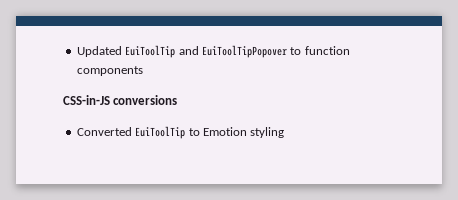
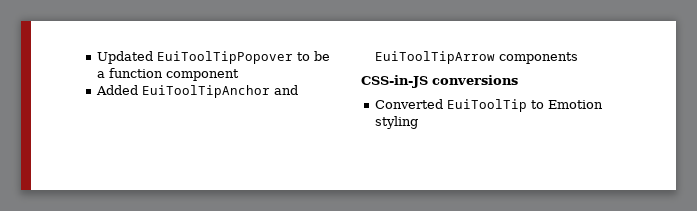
[125,45,350,58] EuiToolTip and EuiToolTipPopover to function -> [156,51,330,64] [96,68,239,81] [95,85,298,98] [374,51,495,64] EuiToolTipPopover to be a function component // Added EuiToolTipAnchor and EuiToolTipArrow

